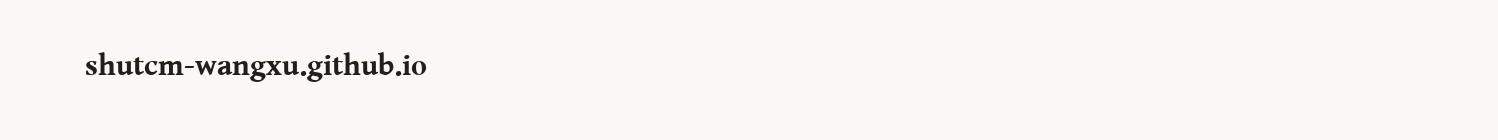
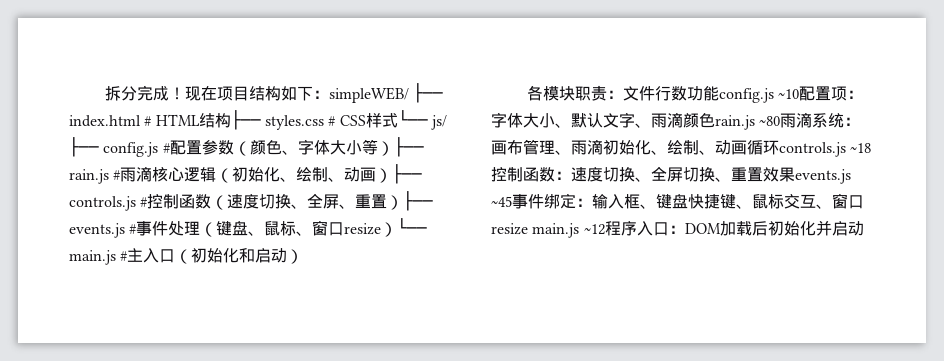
[85,52,427,82] shutcm-wangxu.github.io -> [104,83,444,103] [69,110,447,130] [69,137,424,157] [69,164,423,184] [69,191,434,211] [69,218,428,238] [69,248,304,265] [526,85,864,103] [491,112,861,130] [491,139,872,157] [491,166,851,184] [491,193,864,209] [491,220,864,238] 拆分完成！现在项目结构如下：simpleWEB/ ├── index.html # HTML结构├── styles.css # CSS样式└── js/ ├── config.js #配置参数（颜色、字体大小等）├── rain.js #雨滴核心逻辑（初始化、绘制、动画）├── controls.js #控制函数（速度切换、全屏、重置）├── events.js #事件处理（键盘、鼠标、窗口resize）└── main.js #主入口（初始化和启动） // 各模块职责：文件行数功能config.js ~10配置项：字体大小、默认文字、雨滴颜色rain.js ~80雨滴系统：画布管理、雨滴初始化、绘制、动画循环controls.js ~18控制函数：速度切换、全屏切换、重置效果events.js ~45事件绑定：输入框、键盘快捷键、鼠标交互、窗口resize main.js ~12程序入口：DOM加载后初始化并启动

